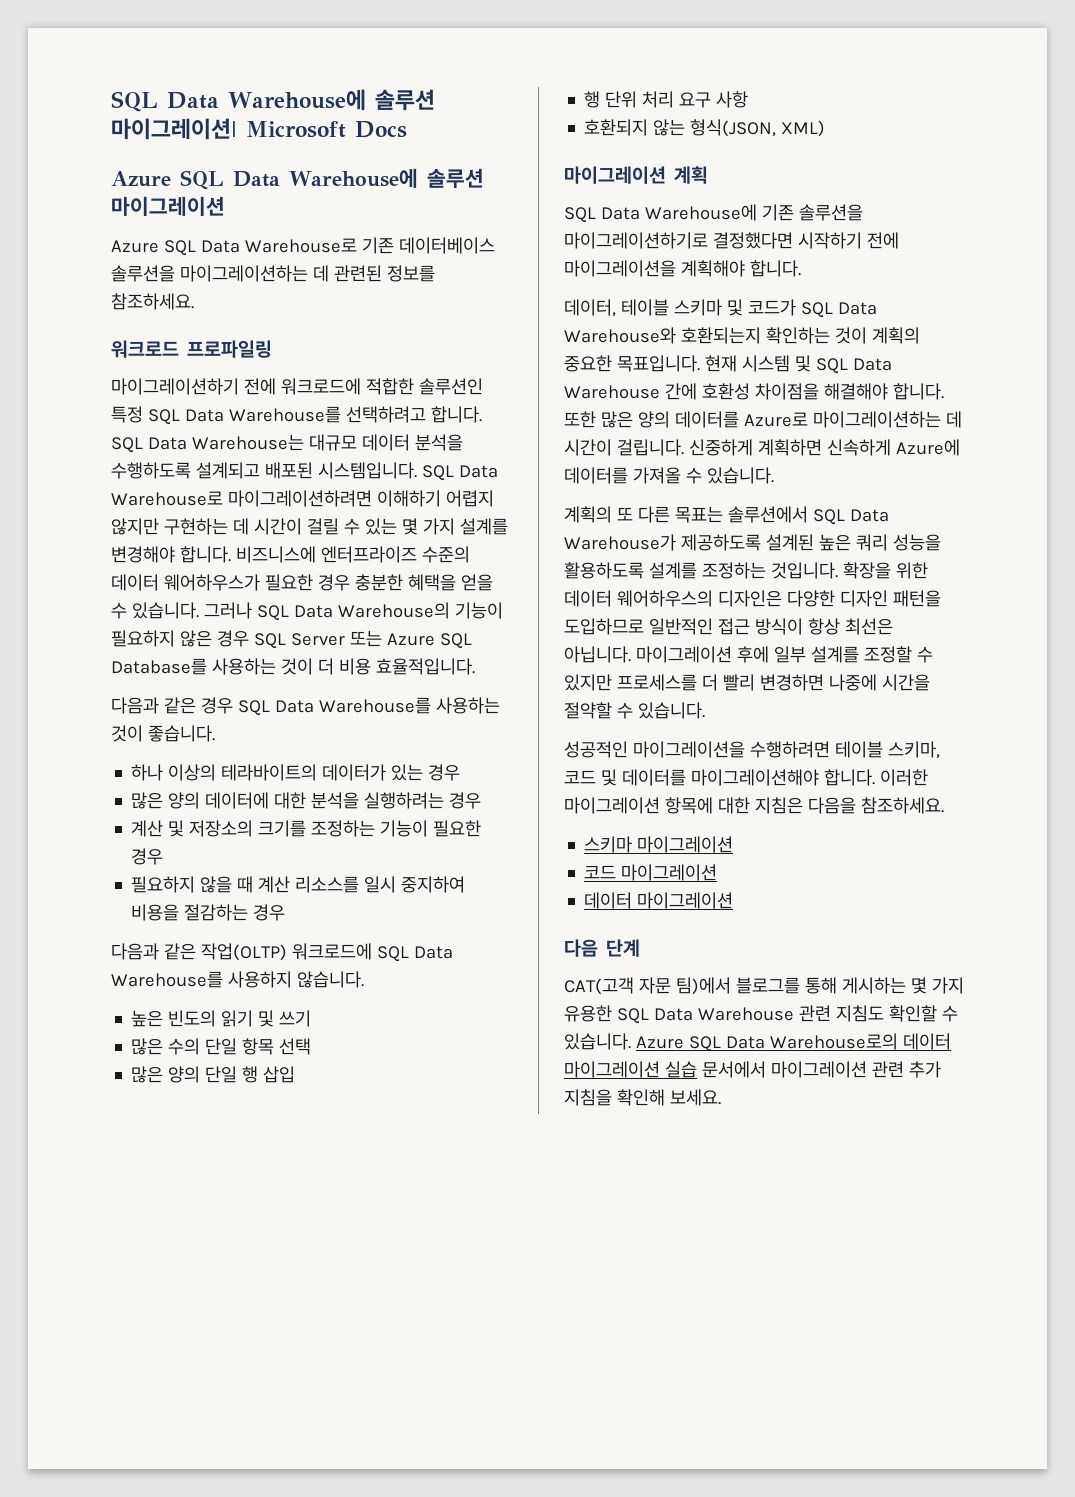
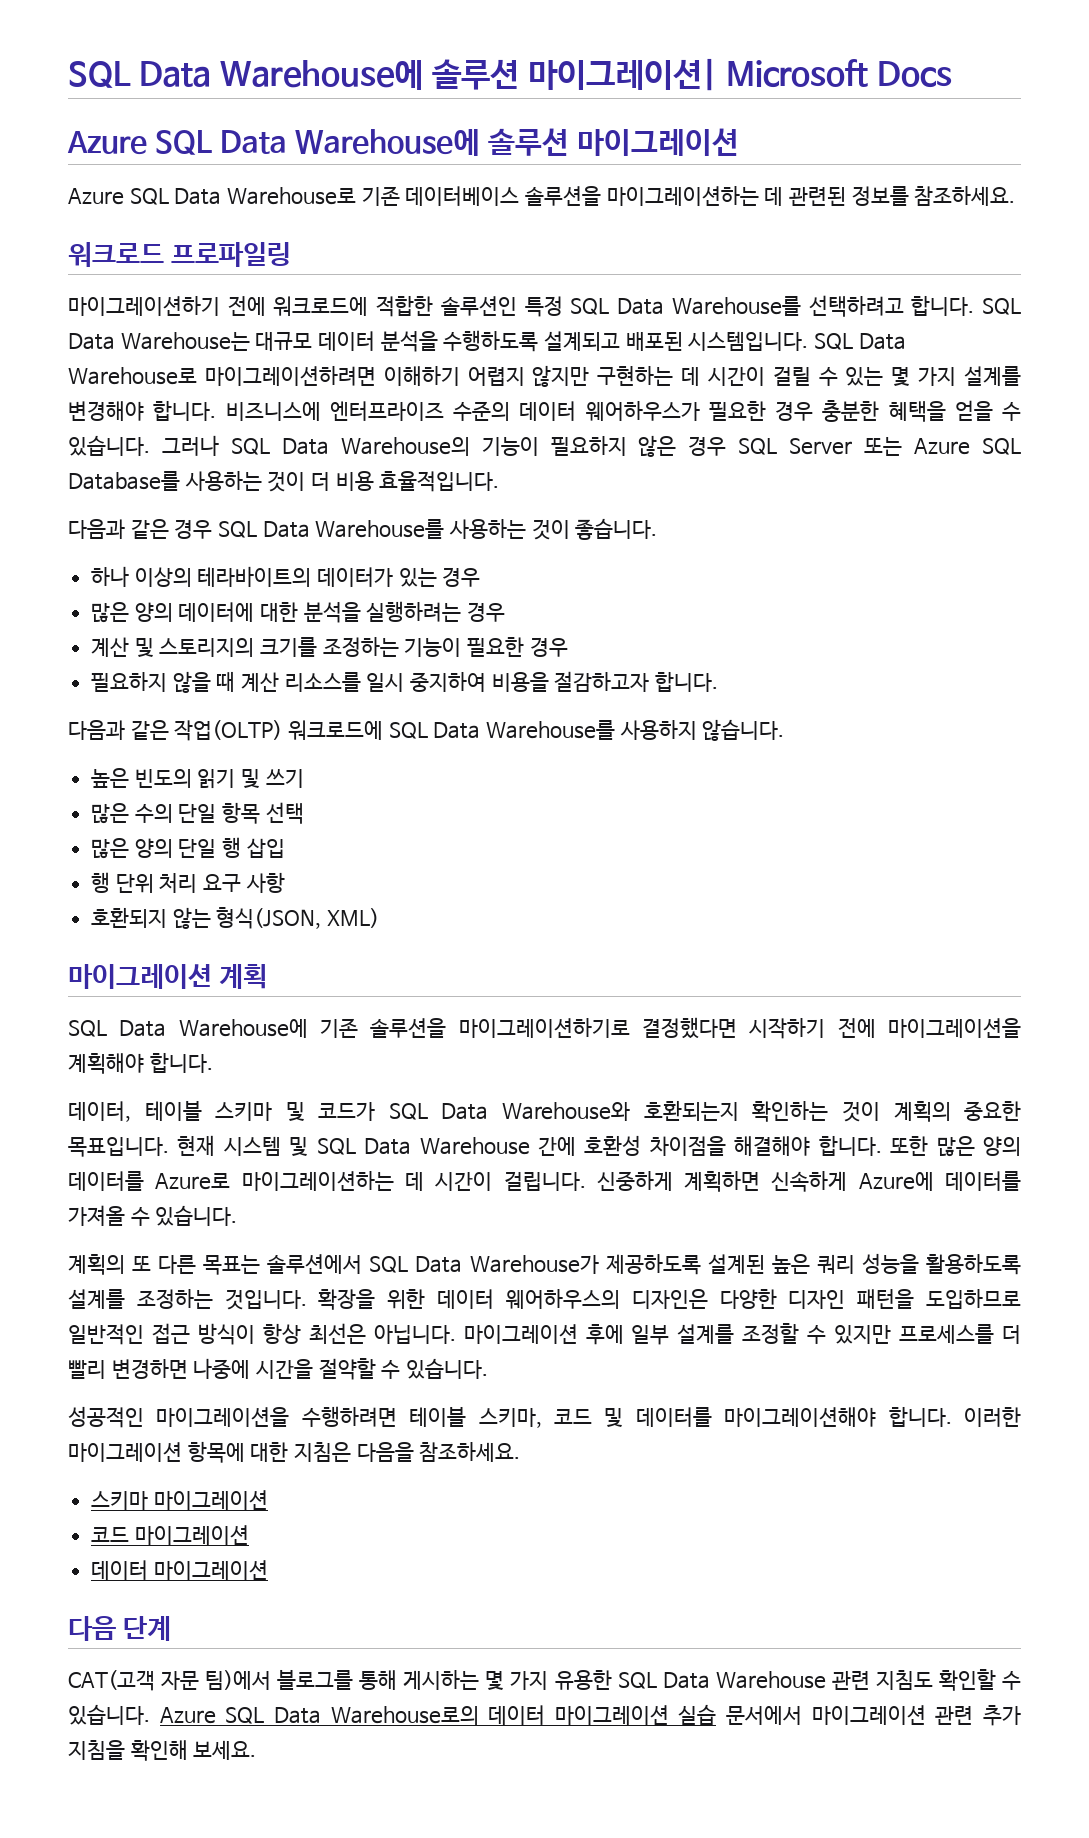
[189,820,254,837] 저장소의 -> [159,638,255,657] 스토리지의
[184,904,286,921] 절감하는 경우 -> [554,671,719,692] 절감하고자 합니다.

